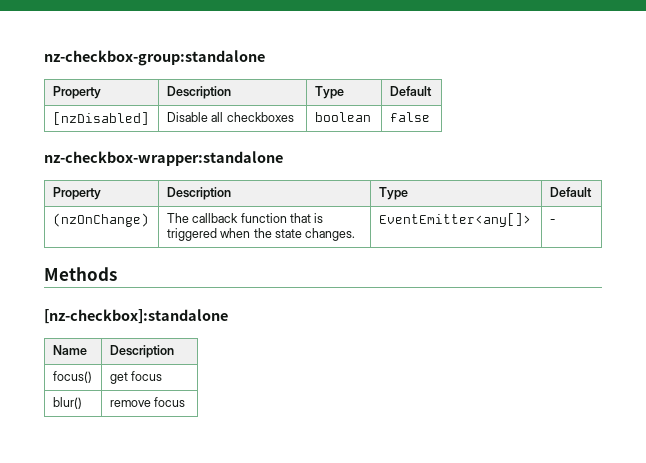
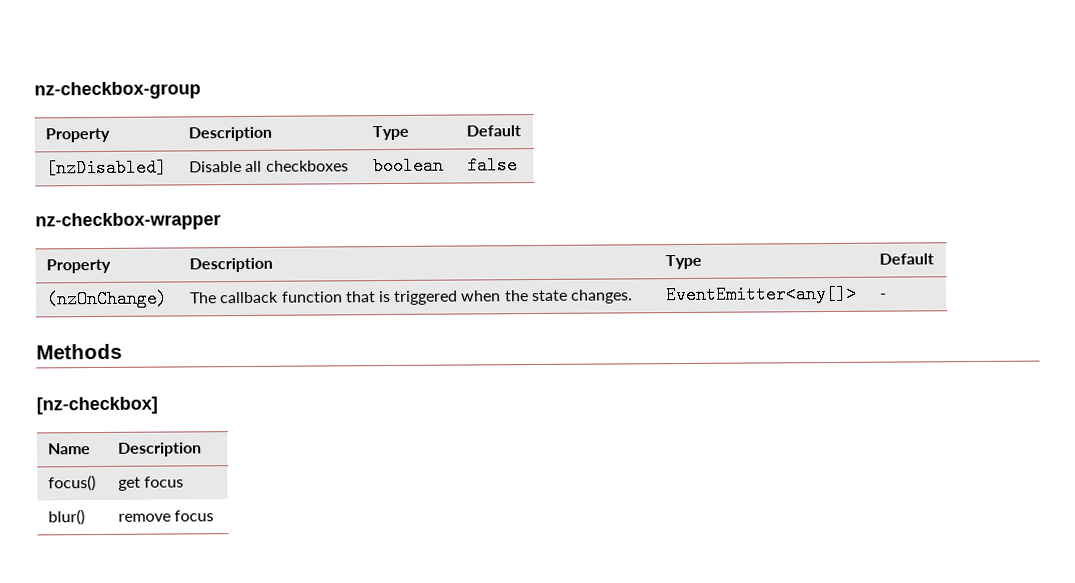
[44,50,265,66] nz-checkbox-group:standalone -> [34,81,201,100] nz-checkbox-group
[44,151,283,166] nz-checkbox-wrapper:standalone -> [35,212,221,231] nz-checkbox-wrapper
[44,309,228,324] [nz-checkbox]:standalone -> [36,396,158,415] [nz-checkbox]

